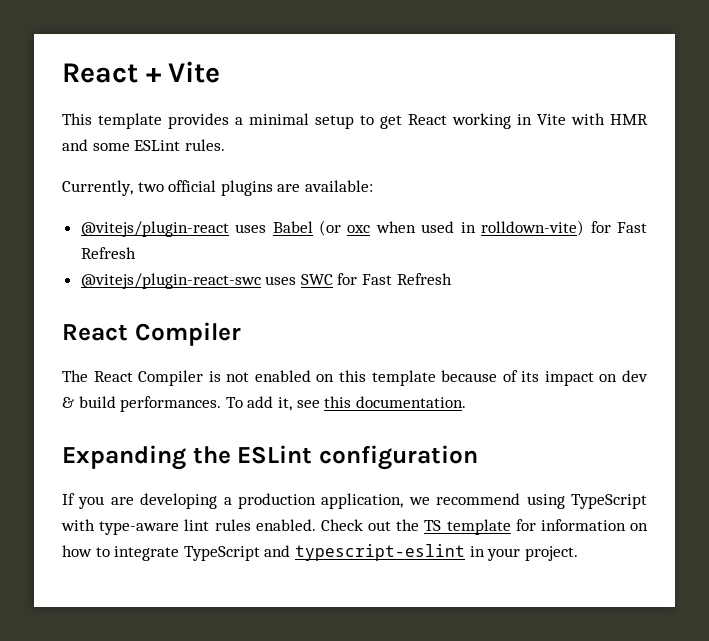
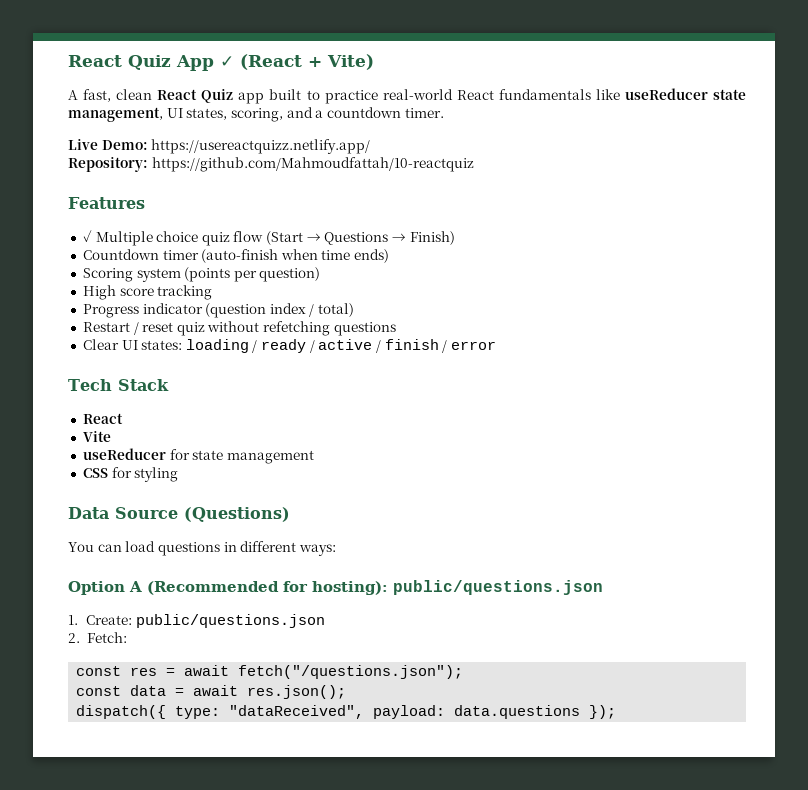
[62,61,221,83] [62,113,648,129] [62,139,225,151] [62,180,373,196] [80,220,647,237] [80,247,136,259] [80,273,452,289] [62,322,241,346] [62,370,648,386] [62,396,466,412] [62,445,478,470] [62,493,647,509] [61,519,649,535] [62,544,578,561] React + Vite // This template provides a minimal setup to get React working in Vite with HMR and some ESLint rules. // Currently, two official plugins are available: // @vitejs/plugin-react uses Babel (or oxc when used in rolldown-vite) for Fast Refresh // @vitejs/plugin-react-swc uses SWC for Fast Refresh // React Compiler // The React Compiler is not enabled on this template because of its impact on dev & build performances. To add it, see this documentation. // Expanding the ESLint configuration // If you are developing a production application, we recommend using TypeScript with type-aware lint rules enabled. Check out the TS template for information on how to integrate TypeScript and typescript-eslint in your project. -> [68,54,374,71] [68,88,746,104] [68,107,444,122] [68,139,371,154] [68,157,474,172] [68,197,145,209] [82,230,455,246] [82,249,390,263] [82,267,321,282] [82,285,213,300] [82,303,355,318] [82,321,396,336] [82,339,496,353] [68,379,169,391] [82,413,123,424] [82,431,111,442] [82,448,314,464] [82,467,179,482] [68,507,290,522] [68,541,336,556] [68,580,603,595] [68,614,325,628] [68,632,127,643] [76,665,464,679] [76,685,347,699] [76,705,617,719] React Quiz App ✓ (React + Vite) // A fast, clean React Quiz app built to practice real-world React fundamentals like useReducer state management, UI states, scoring, and a countdown timer. // Live Demo: https://usereactquizz.netlify.app/ // Repository: https://github.com/Mahmoudfattah/10-reactquiz // Features // ✓ Multiple choice quiz flow (Start → Questions → Finish) // Countdown timer (auto-finish when time ends) // Scoring system (points per question) // High score tracking // Progress indicator (question index / total) // Restart / reset quiz without refetching questions // Clear UI states: loading / ready / active / finish / error // Tech Stack // React // Vite // useReducer for state management // CSS for styling // Data Source (Questions) // You can load questions in different ways: // Option A (Recommended for hosting): public/questions.json // 1. Create: public/questions.json // 2. Fetch: // const res = await fetch("/questions.json"); // const data = await res.json(); // dispatch({ type: "dataReceived", payload: data.questions });

